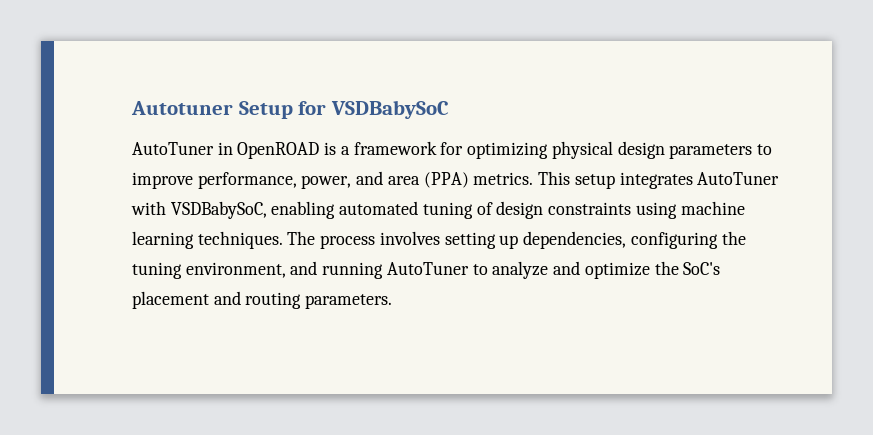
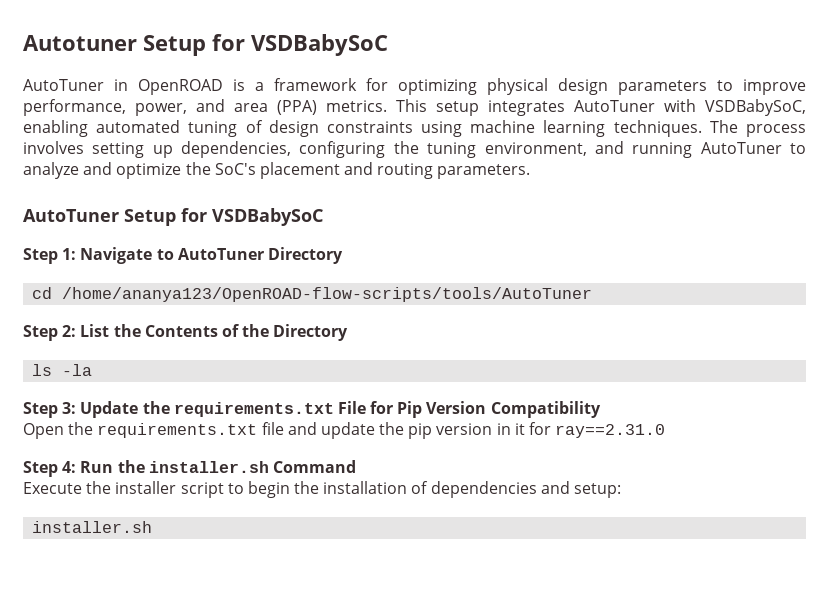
(393, 301) none -> [23,208,323,226] [23,247,343,264] [32,287,593,302] [23,324,349,341] [32,364,93,376] [23,401,601,418] [23,422,666,439] [23,460,356,477] [23,481,622,498] [32,521,153,533] // AutoTuner Setup for VSDBabySoC // Step 1: Navigate to AutoTuner Directory // cd /home/ananya123/OpenROAD-flow-scripts/tools/AutoTuner // Step 2: List the Contents of the Directory // ls -la // Step 3: Update the requirements.txt File for Pip Version Compatibility // Open the requirements.txt file and update the pip version in it for ray==2.31.0 // Step 4: Run the installer.sh Command // Execute the installer script to begin the installation of dependencies and setup: // installer.sh

